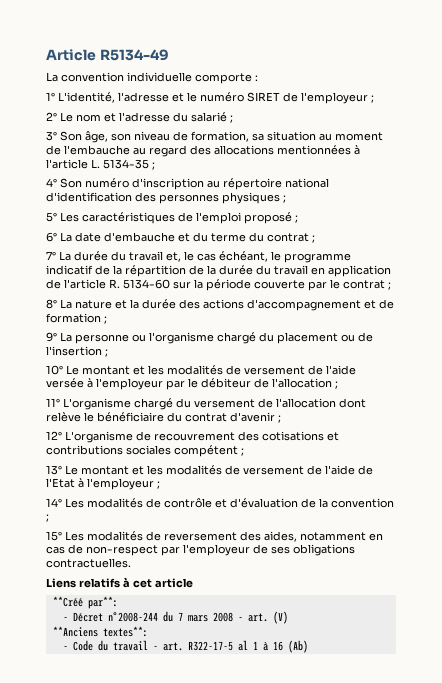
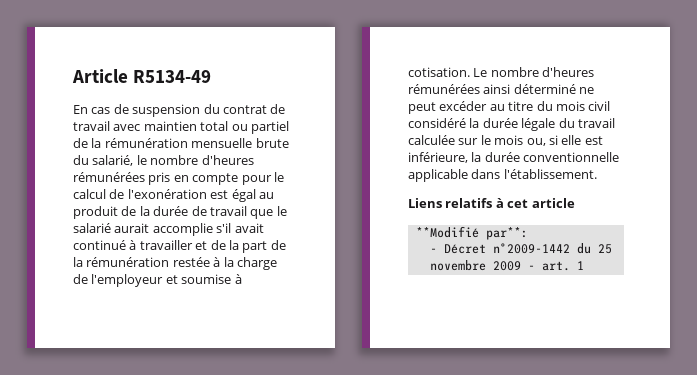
[46,72,258,84] [46,92,374,104] [46,112,233,123] [46,131,383,143] [46,145,360,157] [46,159,155,170] [46,178,329,190] [46,192,286,204] [46,212,298,224] [46,232,315,243] [46,251,351,263] [46,265,391,277] [46,279,391,291] [46,299,394,311] [46,313,107,324] [46,332,373,344] [46,346,108,357] [46,365,356,375] [46,378,338,390] [46,398,366,410] [46,412,281,423] [46,431,339,443] [46,445,244,457] [46,465,373,475] [46,478,160,490] [46,498,394,508] [46,514,49,522] [46,531,383,542] [46,544,355,556] [46,558,131,568] La convention individuelle comporte : // 1° L'identité, l'adresse et le numéro SIRET de l'employeur ; // 2° Le nom et l'adresse du salarié ; // 3° Son âge, son niveau de formation, sa situation au moment de l'embauche au regard des allocations mentionnées à l'article L. 5134-35 ; // 4° Son numéro d'inscription au répertoire national d'identification des personnes physiques ; // 5° Les caractéristiques de l'emploi proposé ; // 6° La date d'embauche et du terme du contrat ; // 7° La durée du travail et, le cas échéant, le programme indicatif de la répartition de la durée du travail en application de l'article R. 5134-60 sur la période couverte par le contrat ; // 8° La nature et la durée des actions d'accompagnement et de formation ; // 9° La personne ou l'organisme chargé du placement ou de l'insertion ; // 10° Le montant et les modalités de versement de l'aide versée à l'employeur par le débiteur de l'allocation ; // 11° L'organisme chargé du versement de l'allocation dont relève le bénéficiaire du contrat d'avenir ; // 12° L'organisme de recouvrement des cotisations et contributions sociales compétent ; // 13° Le montant et les modalités de versement de l'aide de l'Etat à l'employeur ; // 14° Les modalités de contrôle et d'évaluation de la convention ; // 15° Les modalités de reversement des aides, notamment en cas de non-respect par l'employeur de ses obligations contractuelles. -> [73,104,286,117] [73,121,289,134] [73,138,289,148] [73,155,254,166] [73,172,284,185] [73,189,274,202] [73,206,287,219] [73,223,264,236] [73,240,286,253] [73,257,277,270] [73,274,242,287] [408,67,595,77] [408,84,595,94] [408,101,611,114] [408,118,615,131] [408,135,603,146] [408,152,620,163] [408,169,597,182] En cas de suspension du contrat de travail avec maintien total ou partiel de la rémunération mensuelle brute du salarié, le nombre d'heures rémunérées pris en compte pour le calcul de l'exonération est égal au produit de la durée de travail que le salarié aurait accomplie s'il avait continué à travailler et de la part de la rémunération restée à la charge de l'employeur et soumise à cotisation. Le nombre d'heures rémunérées ainsi déterminé ne peut excéder au titre du mois civil considéré la durée légale du travail calculée sur le mois ou, si elle est inférieure, la durée conventionnelle applicable dans l'établissement.
[52,596,83,607] **Créé -> [415,226,479,238] **Modifié
[107,611,288,624] [52,626,148,637] [62,640,308,653] n°2008-244 du 7 mars 2008 - art. (V) // **Anciens textes**: // - Code du travail - art. R322-17-5 al 1 à 16 (Ab) -> [492,243,612,254] [429,260,584,271] n°2009-1442 du 25 novembre 2009 - art. 1

